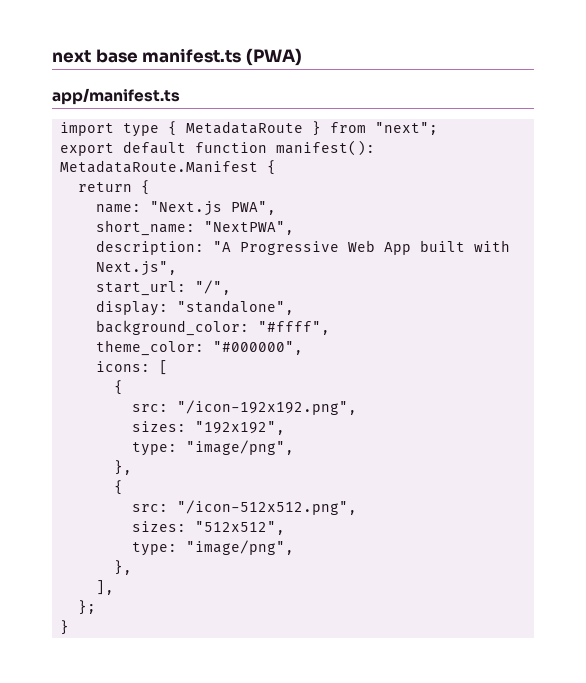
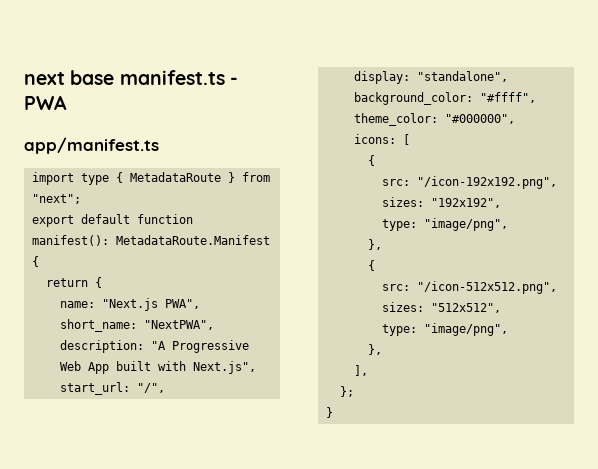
[245,48,302,66] (PWA) -> [229,77,238,85] [24,95,67,110] - PWA

